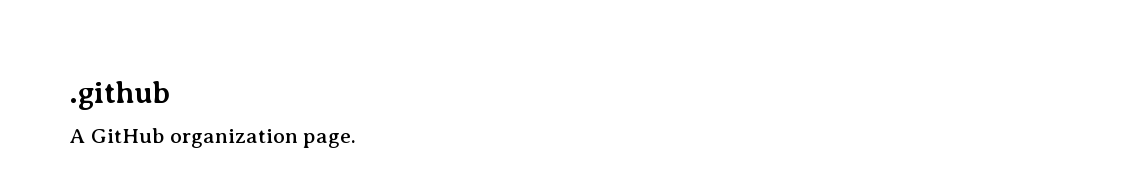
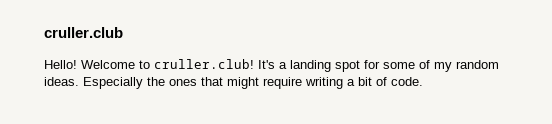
[69,81,170,110] [69,128,357,148] .github // A GitHub organization page. -> [44,27,123,38] [44,59,499,72] [44,77,423,89] cruller.club // Hello! Welcome to cruller.club! It's a landing spot for some of my random ideas. Especially the ones that might require writing a bit of code.

